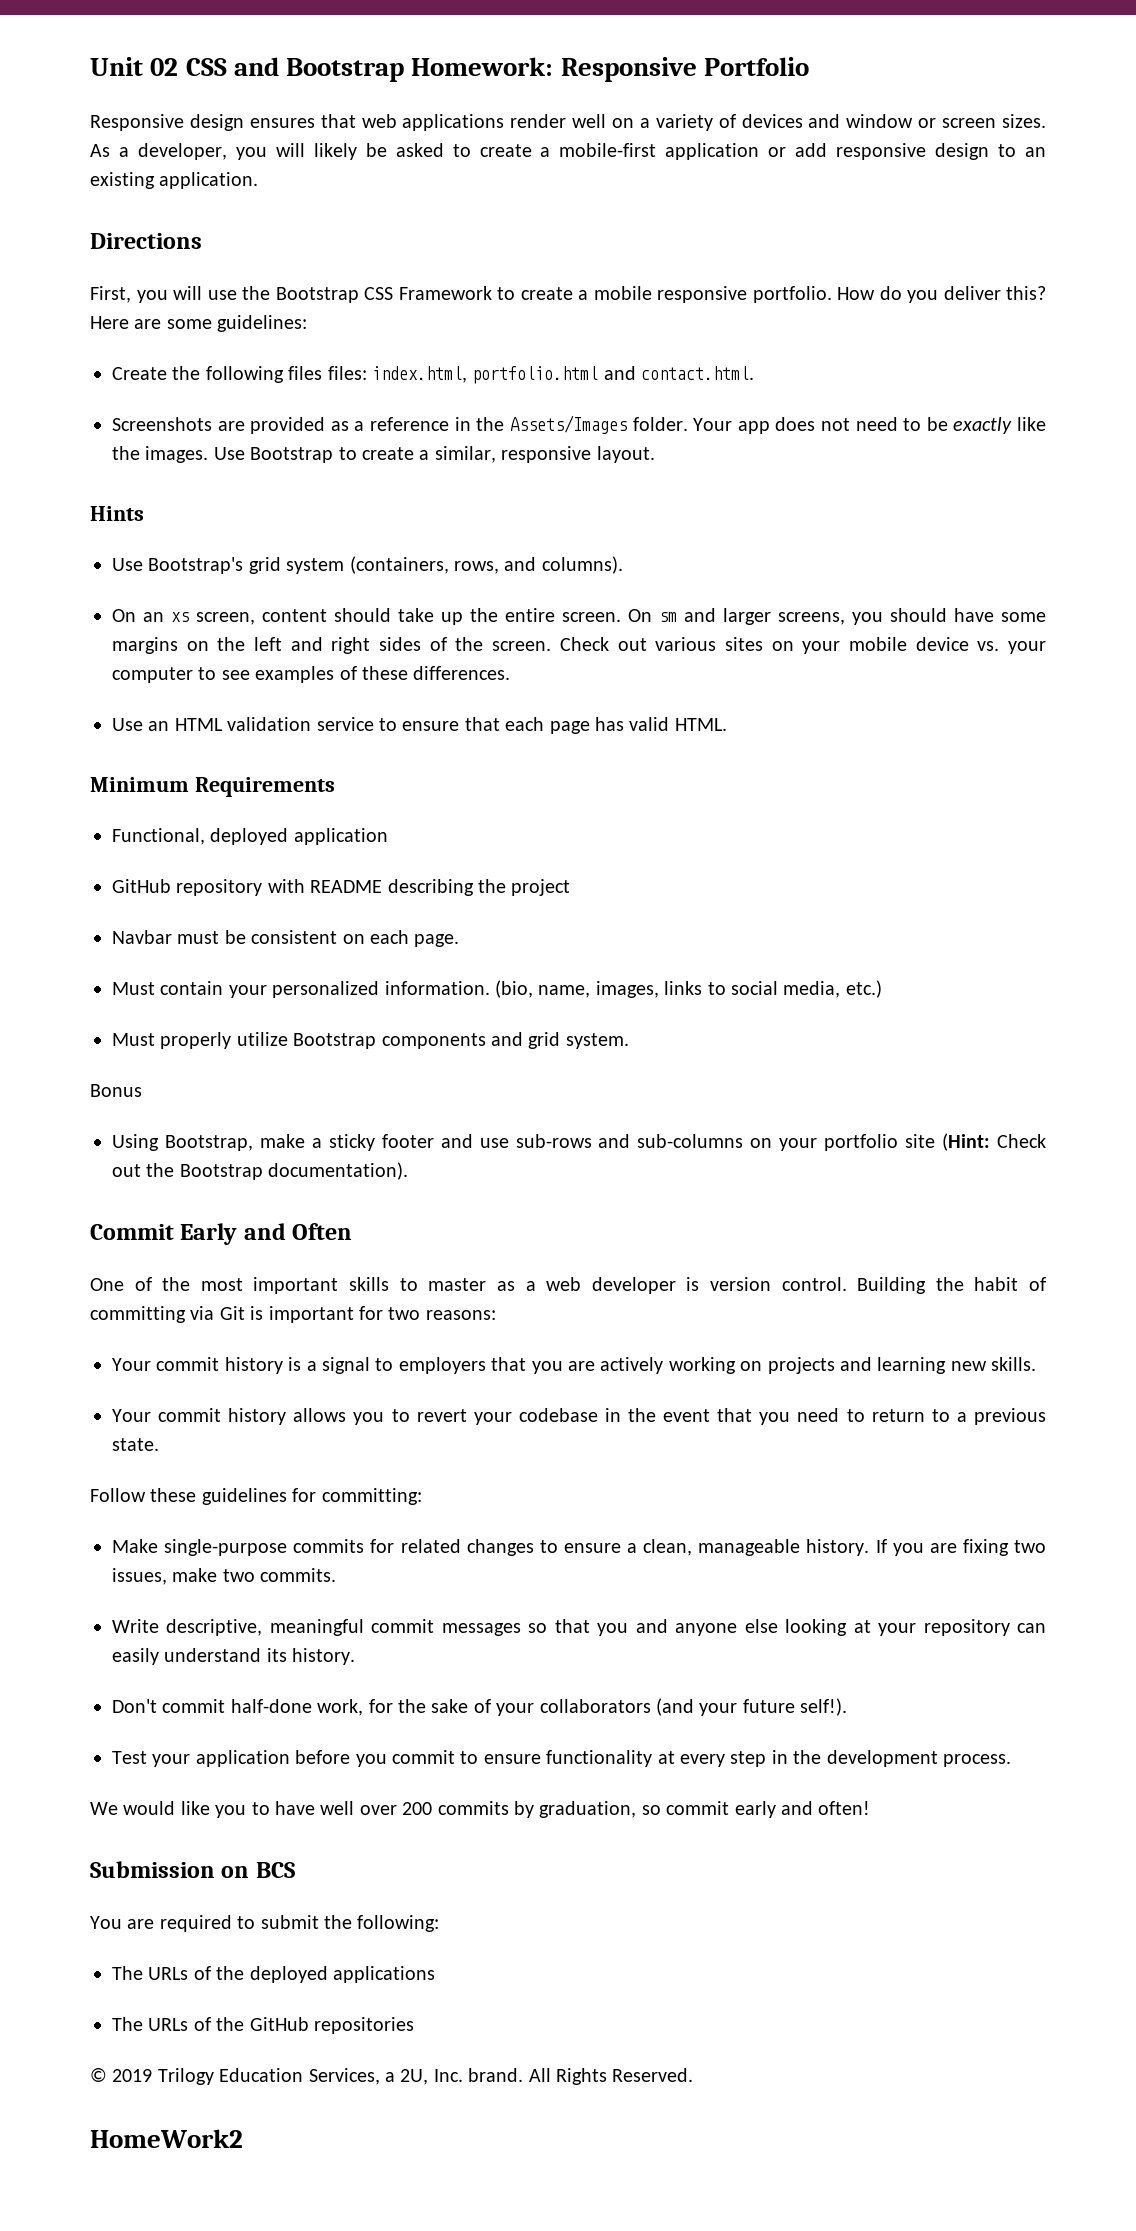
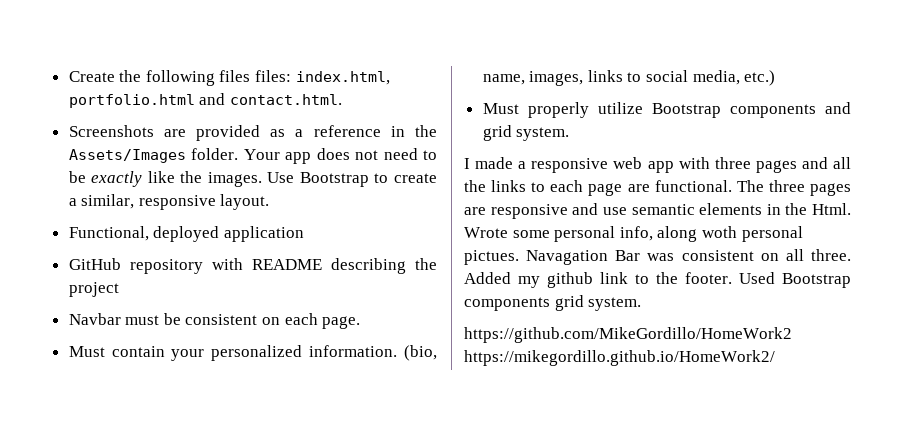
[90,57,810,82] [90,114,1046,131] [90,143,1046,160] [90,172,259,189] [90,233,202,249] [90,286,1046,303] [90,315,308,332] Unit 02 CSS and Bootstrap Homework: Responsive Portfolio // Responsive design ensures that web applications render well on a variety of devices and window or screen sizes. As a developer, you will likely be asked to create a mobile-first application or add responsive design to an existing application. // Directions // First, you will use the Bootstrap CSS Framework to create a mobile responsive portfolio. How do you deliver this? Here are some guidelines: // -> (68, 76) none
[90,506,144,521] [112,556,623,574] [112,608,1046,625] [112,637,1047,654] [112,666,511,683] [112,717,727,734] [90,777,335,797] // Hints // Use Bootstrap's grid system (containers, rows, and columns). // On an xs screen, content should take up the entire screen. On sm and larger screens, you should have some margins on the left and right sides of the screen. Check out various sites on your mobile device vs. your computer to see examples of these differences. // Use an HTML validation service to ensure that each page has valid HTML. // Minimum Requirements -> (270, 202) none
[90,1084,142,1097] [112,1133,1046,1151] [112,1162,409,1180] [90,1223,353,1245] [90,1277,1046,1294] [90,1306,496,1323] [112,1357,1037,1374] [112,1408,1046,1425] [112,1438,159,1451] [90,1488,422,1505] [112,1539,1046,1556] [112,1568,337,1585] [112,1619,1046,1636] [112,1648,356,1665] [112,1698,848,1716] [112,1750,1011,1767] [90,1801,871,1818] [90,1861,295,1878] [90,1915,440,1932] [112,1966,435,1983] [112,2017,414,2034] [90,2068,694,2085] [90,2129,243,2148] Bonus // Using Bootstrap, make a sticky footer and use sub-rows and sub-columns on your portfolio site (Hint: Check out the Bootstrap documentation). // Commit Early and Often // One of the most important skills to master as a web developer is version control. Building the habit of committing via Git is important for two reasons: // Your commit history is a signal to employers that you are actively working on projects and learning new skills. // Your commit history allows you to revert your codebase in the event that you need to return to a previous state. // Follow these guidelines for committing: // Make single-purpose commits for related changes to ensure a clean, manageable history. If you are fixing two issues, make two commits. // Write descriptive, meaningful commit messages so that you and anyone else looking at your repository can easily understand its history. // Don't commit half-done work, for the sake of your collaborators (and your future self!). // Test your application before you commit to ensure functionality at every step in the development process. // We would like you to have well over 200 commits by graduation, so commit early and often! // Submission on BCS // You are required to submit the following: // The URLs of the deployed applications // The URLs of the GitHub repositories // © 2019 Trilogy Education Services, a 2U, Inc. brand. All Rights Reserved. // HomeWork2 -> [464,157,851,173] [464,180,851,196] [464,203,851,219] [464,226,803,242] [464,249,851,265] [464,272,851,288] [464,295,642,311] [464,327,792,343] [464,350,775,366] I made a responsive web app with three pages and all the links to each page are functional. The three pages are responsive and use semantic elements in the Html. Wrote some personal info, along woth personal pictues. Navagation Bar was consistent on all three. Added my github link to the footer. Used Bootstrap components grid system. // https://github.com/MikeGordillo/HomeWork2 https://mikegordillo.github.io/HomeWork2/

